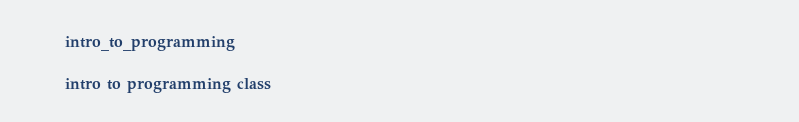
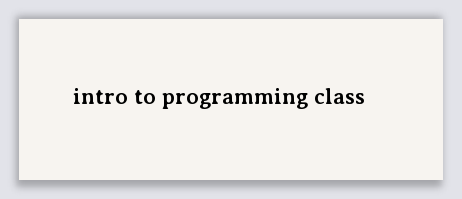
[65,36,235,51] intro_to_programming // -> (73, 96) none

